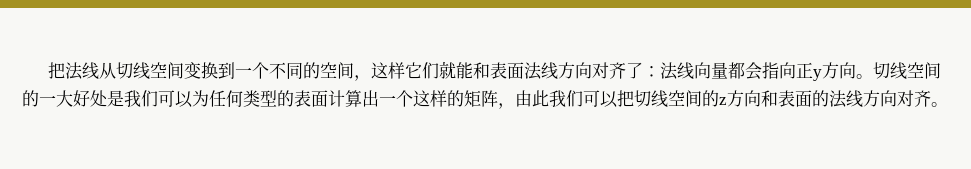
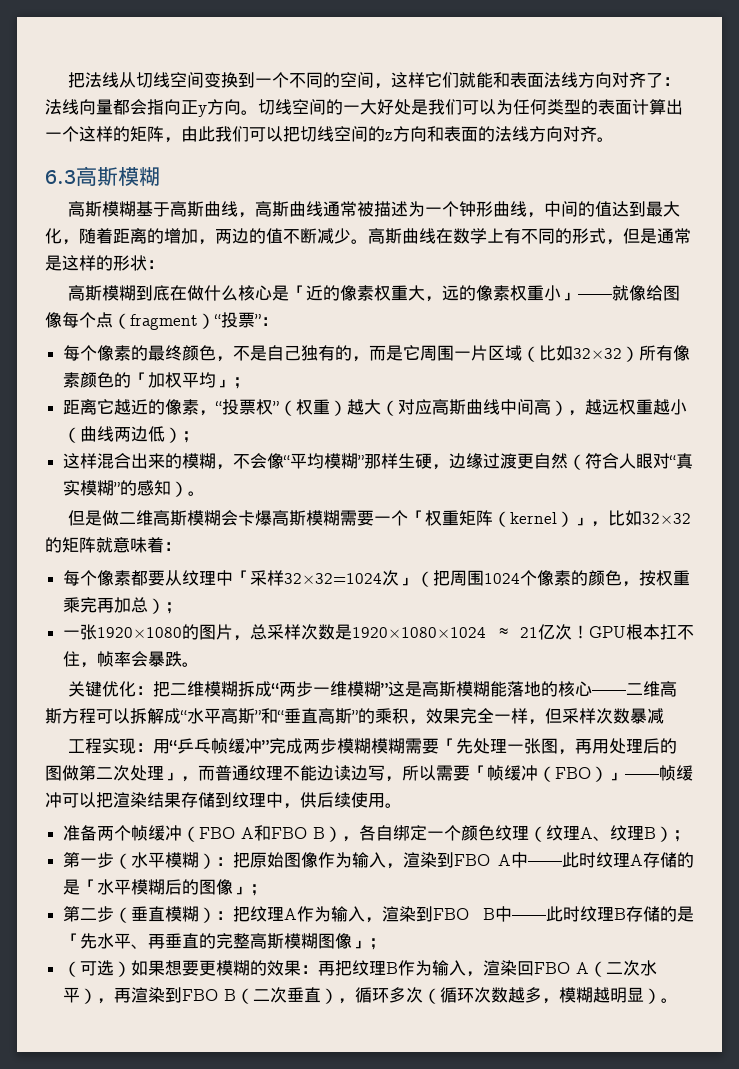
(948, 104) none -> [45,166,160,186] [68,201,681,218] [45,228,691,245] [45,255,164,271] [68,285,681,302] [45,312,278,330] [63,345,691,362] [63,372,251,389] [63,399,688,416] [63,426,200,443] [63,453,694,470] [63,480,206,497] [68,510,692,527] [45,537,181,553] [63,570,691,587] [63,597,183,614] [63,624,694,641] [63,651,200,668] [68,681,678,697] [45,708,664,725] [68,738,678,755] [45,765,693,782] [45,792,402,809] [63,825,691,842] [63,852,694,869] [63,879,268,896] [63,906,694,923] [63,933,387,950] [63,960,658,977] [63,987,679,1004] // 6.3高斯模糊 // 高斯模糊基于高斯曲线，高斯曲线通常被描述为一个钟形曲线，中间的值达到最大化，随着距离的增加，两边的值不断减少。高斯曲线在数学上有不同的形式，但是通常是这样的形状： // 高斯模糊到底在做什么核心是「近的像素权重大，远的像素权重小」——就像给图像每个点（fragment）“投票”： // 每个像素的最终颜色，不是自己独有的，而是它周围一片区域（比如32×32）所有像素颜色的「加权平均」； // 距离它越近的像素，“投票权”（权重）越大（对应高斯曲线中间高），越远权重越小（曲线两边低）； // 这样混合出来的模糊，不会像“平均模糊”那样生硬，边缘过渡更自然（符合人眼对“真实模糊”的感知）。 // 但是做二维高斯模糊会卡爆高斯模糊需要一个「权重矩阵（kernel）」，比如32×32的矩阵就意味着： // 每个像素都要从纹理中「采样32×32=1024次」（把周围1024个像素的颜色，按权重乘完再加总）； // 一张1920×1080的图片，总采样次数是1920×1080×1024 ≈ 21亿次！GPU根本扛不住，帧率会暴跌。 // 关键优化：把二维模糊拆成“两步一维模糊”这是高斯模糊能落地的核心——二维高斯方程可以拆解成“水平高斯”和“垂直高斯”的乘积，效果完全一样，但采样次数暴减 // 工程实现：用“乒乓帧缓冲”完成两步模糊模糊需要「先处理一张图，再用处理后的图做第二次处理」，而普通纹理不能边读边写，所以需要「帧缓冲（FBO）」——帧缓冲可以把渲染结果存储到纹理中，供后续使用。 // 准备两个帧缓冲（FBO A和FBO B），各自绑定一个颜色纹理（纹理A、纹理B）； // 第一步（水平模糊）：把原始图像作为输入，渲染到FBO A中——此时纹理A存储的是「水平模糊后的图像」； // 第二步（垂直模糊）：把纹理A作为输入，渲染到FBO B中——此时纹理B存储的是「先水平、再垂直的完整高斯模糊图像」； // （可选）如果想要更模糊的效果：再把纹理B作为输入，渲染回FBO A（二次水平），再渲染到FBO B（二次垂直），循环多次（循环次数越多，模糊越明显）。

